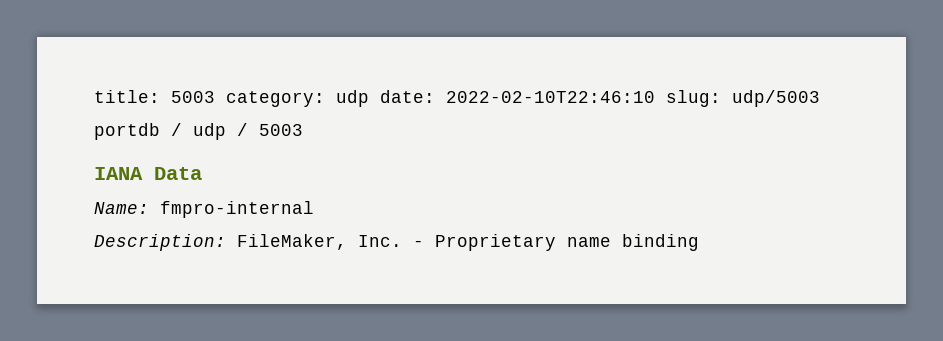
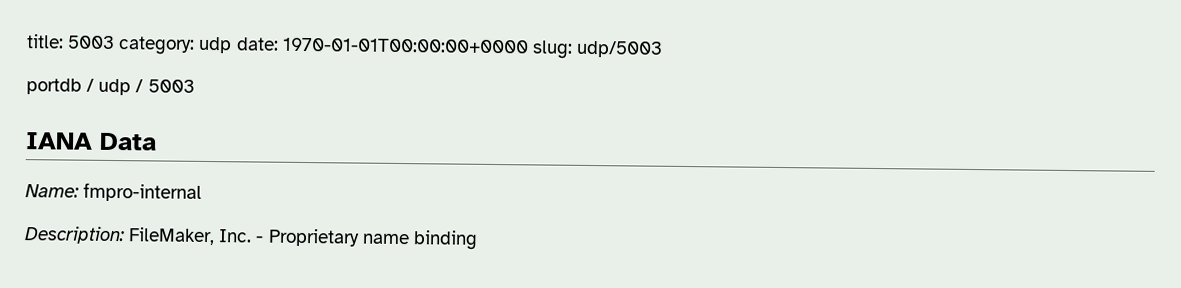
[446,91,655,103] 2022-02-10T22:46:10 -> [281,37,529,54] 1970-01-01T00:00:00+0000

